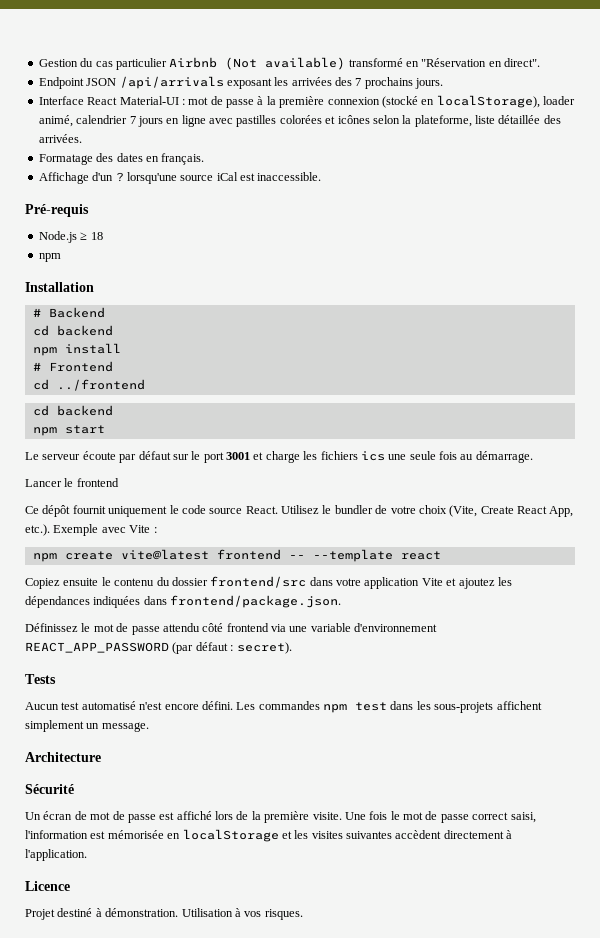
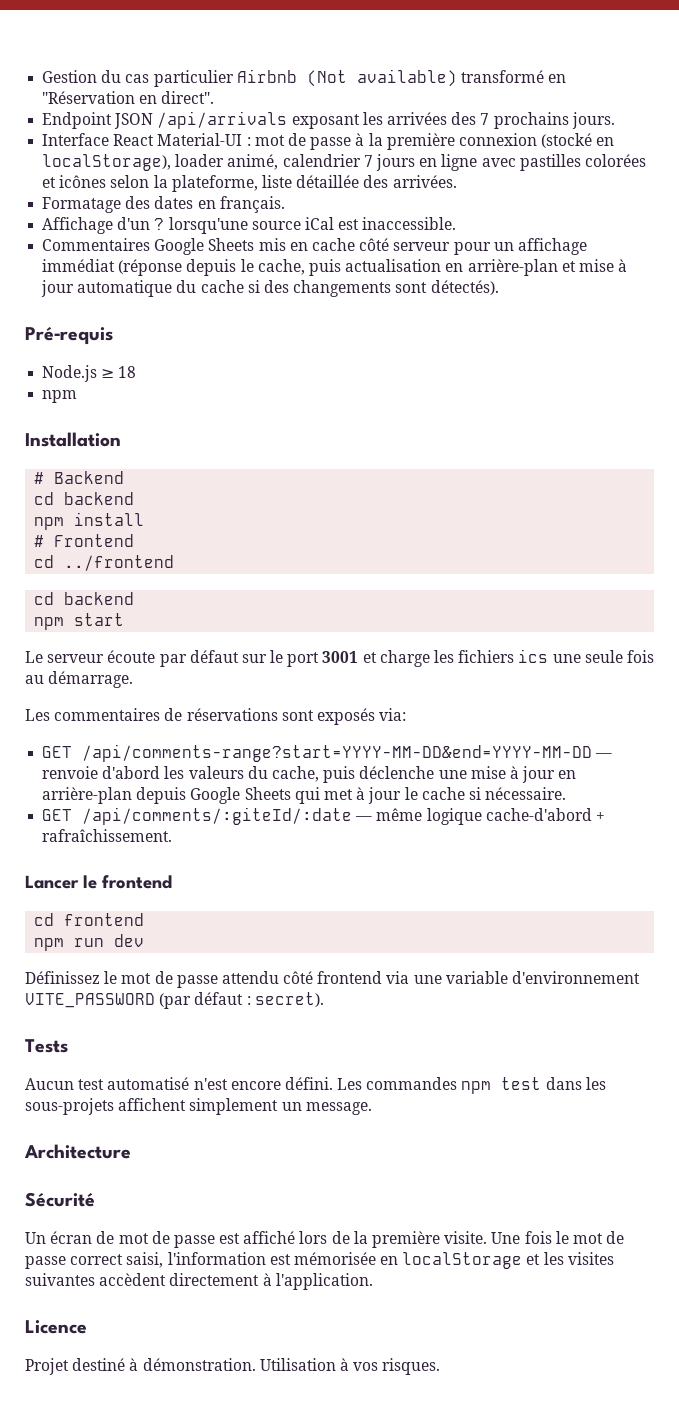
(322, 176) none -> [42,238,587,255] [42,259,628,276] [41,280,499,297] // Commentaires Google Sheets mis en cache côté serveur pour un affichage immédiat (réponse depuis le cache, puis actualisation en arrière‑plan et mise à jour automatique du cache si des changements sont détectés).
[25,478,119,487] [25,505,574,517] [25,524,157,536] [32,549,441,562] [25,576,512,589] [25,595,342,608] Lancer le frontend // Ce dépôt fournit uniquement le code source React. Utilisez le bundler de votre choix (Vite, Create React App, etc.). Exemple avec Vite : // npm create vite@latest frontend -- --template react // Copiez ensuite le contenu du dossier frontend/src dans votre application Vite et ajoutez les dépendances indiquées dans frontend/package.json. -> [25,708,407,725] [42,744,613,762] [42,766,577,783] [42,787,567,804] [42,807,605,825] [42,829,173,842] [25,875,172,889] [34,913,145,926] [34,934,145,951] Les commentaires de réservations sont exposés via: // GET /api/comments-range?start=YYYY-MM-DD&end=YYYY-MM-DD — renvoie d'abord les valeurs du cache, puis déclenche une mise à jour en arrière‑plan depuis Google Sheets qui met à jour le cache si nécessaire. // GET /api/comments/:giteId/:date — même logique cache‑d'abord + rafraîchissement. // Lancer le frontend // cd frontend // npm run dev
[25,642,169,653] REACT_APP_PASSWORD -> [25,993,155,1008] VITE_PASSWORD

